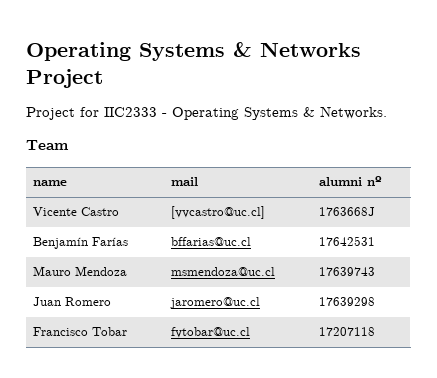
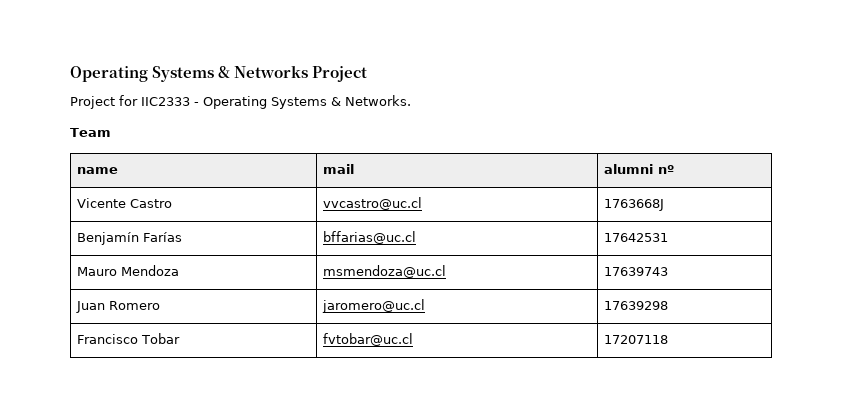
[171,206,266,219] [vvcastro@uc.cl] -> [323,197,423,210] vvcastro@uc.cl

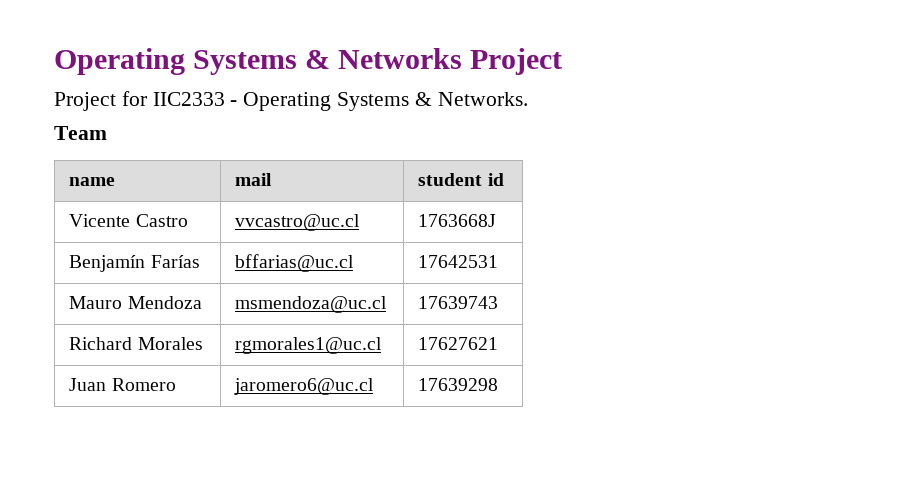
[604,164,675,174] alumni nº -> [418,173,504,186] student id
(669, 271) none -> [69,337,203,350] [235,337,383,354] [418,337,499,350] // Richard Morales | rgmorales1@uc.cl | 17627621
[322,299,426,313] jaromero@uc.cl -> [234,378,375,395] jaromero6@uc.cl
[77,333,181,344] [323,333,414,346] [604,335,669,344] // Francisco Tobar | fvtobar@uc.cl | 17207118 -> (499, 384) none

